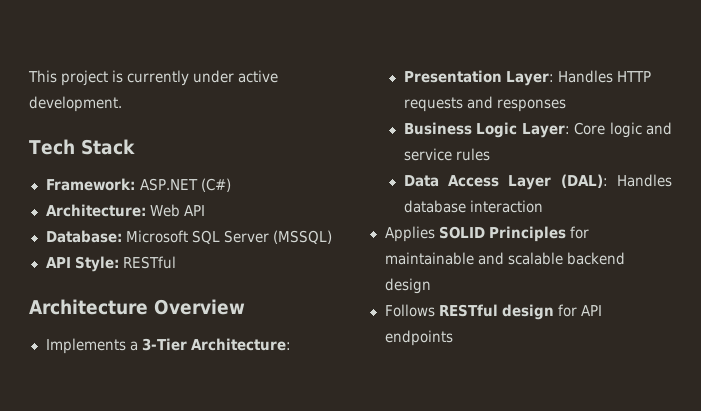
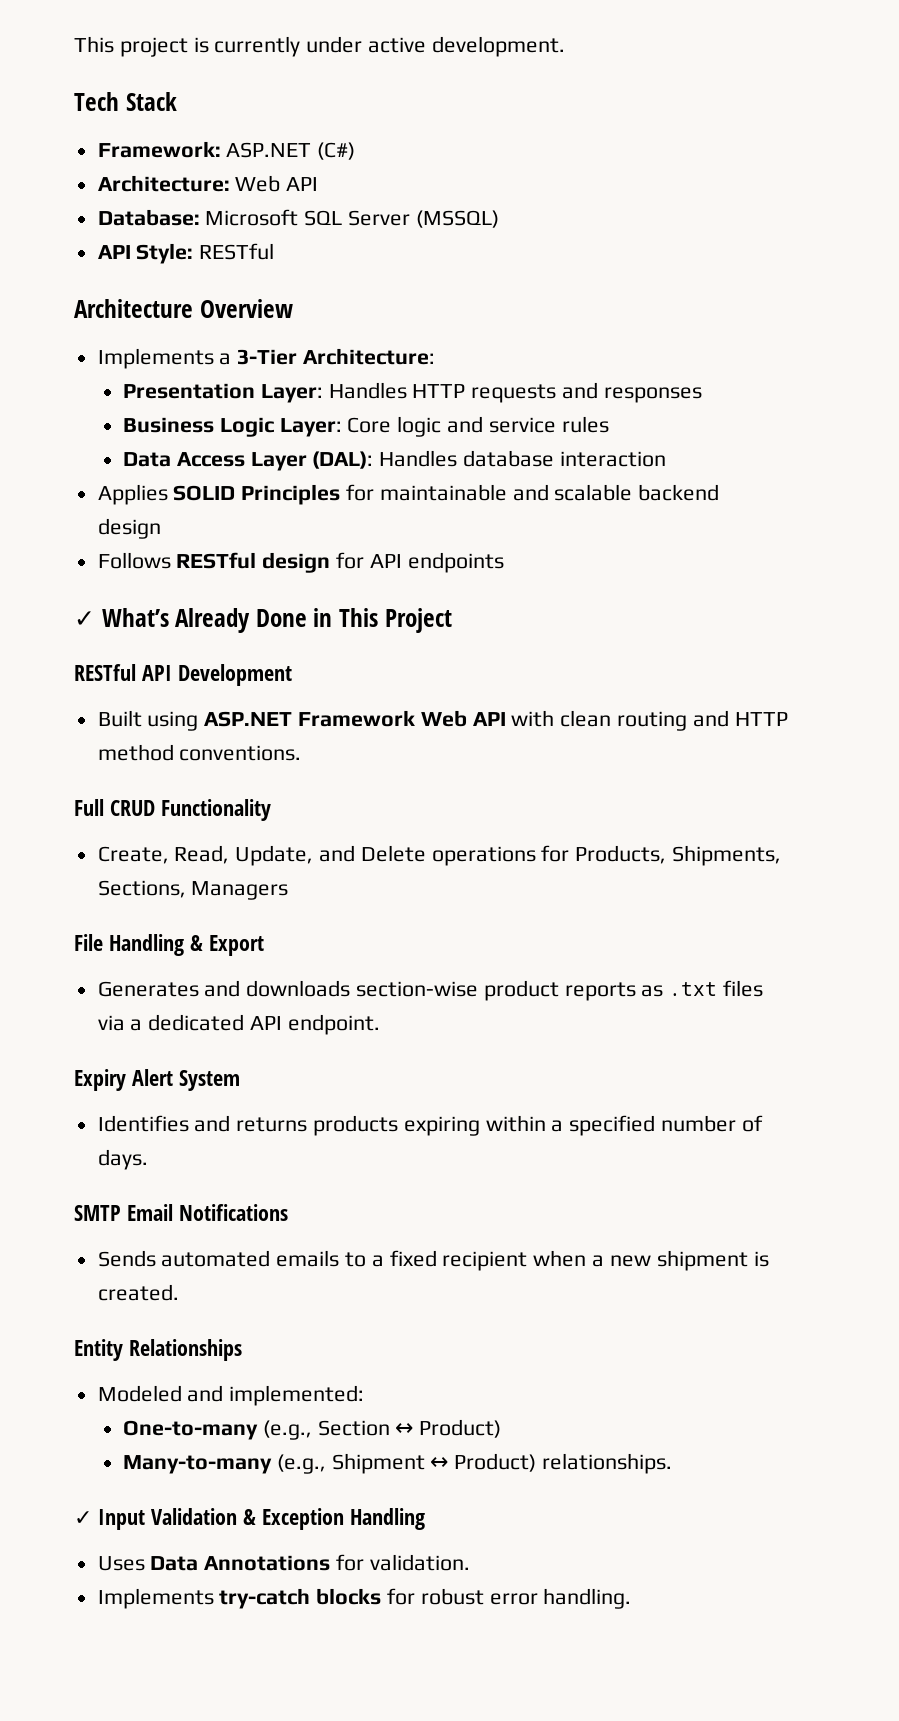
(453, 338) none -> [74,608,452,633] [74,664,292,686] [97,710,788,731] [97,744,302,761] [74,799,271,821] [97,845,782,866] [97,880,289,900] [74,934,264,956] [97,980,764,1001] [97,1014,380,1035] [74,1069,240,1091] [97,1115,763,1136] [97,1149,148,1170] [74,1204,288,1221] [97,1250,769,1271] [97,1284,179,1301] [74,1339,242,1361] [97,1385,365,1406] [123,1419,502,1440] [123,1453,673,1474] [74,1508,425,1530] [97,1554,470,1571] [97,1588,632,1609] // ✓ What’s Already Done in This Project // RESTful API Development // Built using ASP.NET Framework Web API with clean routing and HTTP method conventions. // Full CRUD Functionality // Create, Read, Update, and Delete operations for Products, Shipments, Sections, Managers // File Handling & Export // Generates and downloads section-wise product reports as .txt files via a dedicated API endpoint. // Expiry Alert System // Identifies and returns products expiring within a specified number of days. // SMTP Email Notifications // Sends automated emails to a fixed recipient when a new shipment is created. // Entity Relationships // Modeled and implemented: // One-to-many (e.g., Section ↔ Product) // Many-to-many (e.g., Shipment ↔ Product) relationships. // ✓ Input Validation & Exception Handling // Uses Data Annotations for validation. // Implements try-catch blocks for robust error handling.

